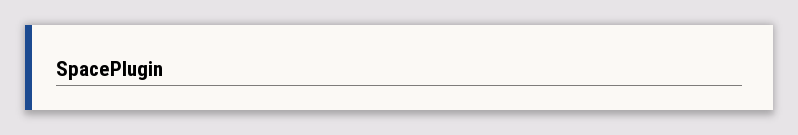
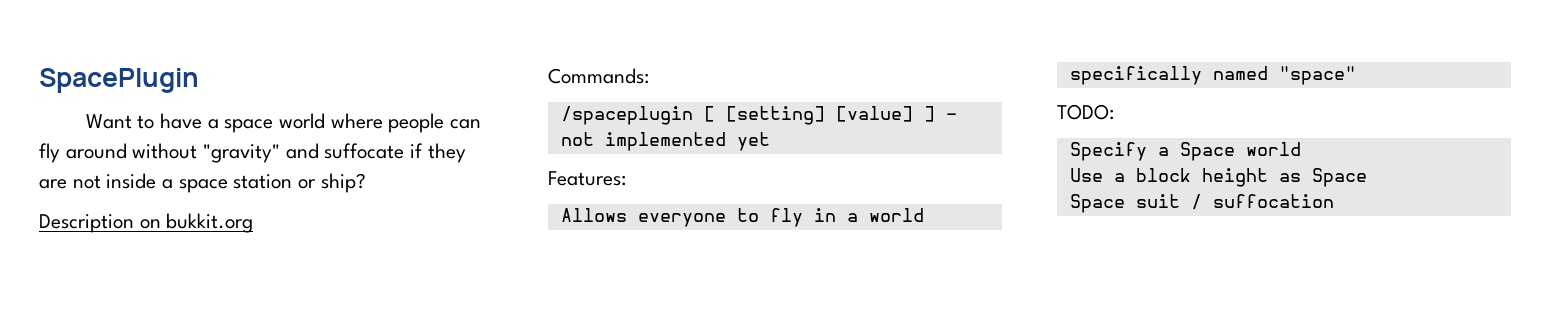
(163, 70) none -> [85,113,481,133] [39,143,466,163] [39,173,366,193] [39,213,254,233] [548,68,649,84] [560,106,957,125] [560,132,770,151] [548,171,626,186] [560,208,924,227] [1069,66,1356,85] [1057,104,1114,120] [1069,142,1301,161] [1069,168,1367,187] [1069,194,1334,213] // Want to have a space world where people can fly around without "gravity" and suffocate if they are not inside a space station or ship? // Description on bukkit.org // Commands: // /spaceplugin [ [setting] [value] ] - not implemented yet // Features: // Allows everyone to fly in a world specifically named "space" // TODO: // Specify a Space world // Use a block height as Space // Space suit / suffocation

